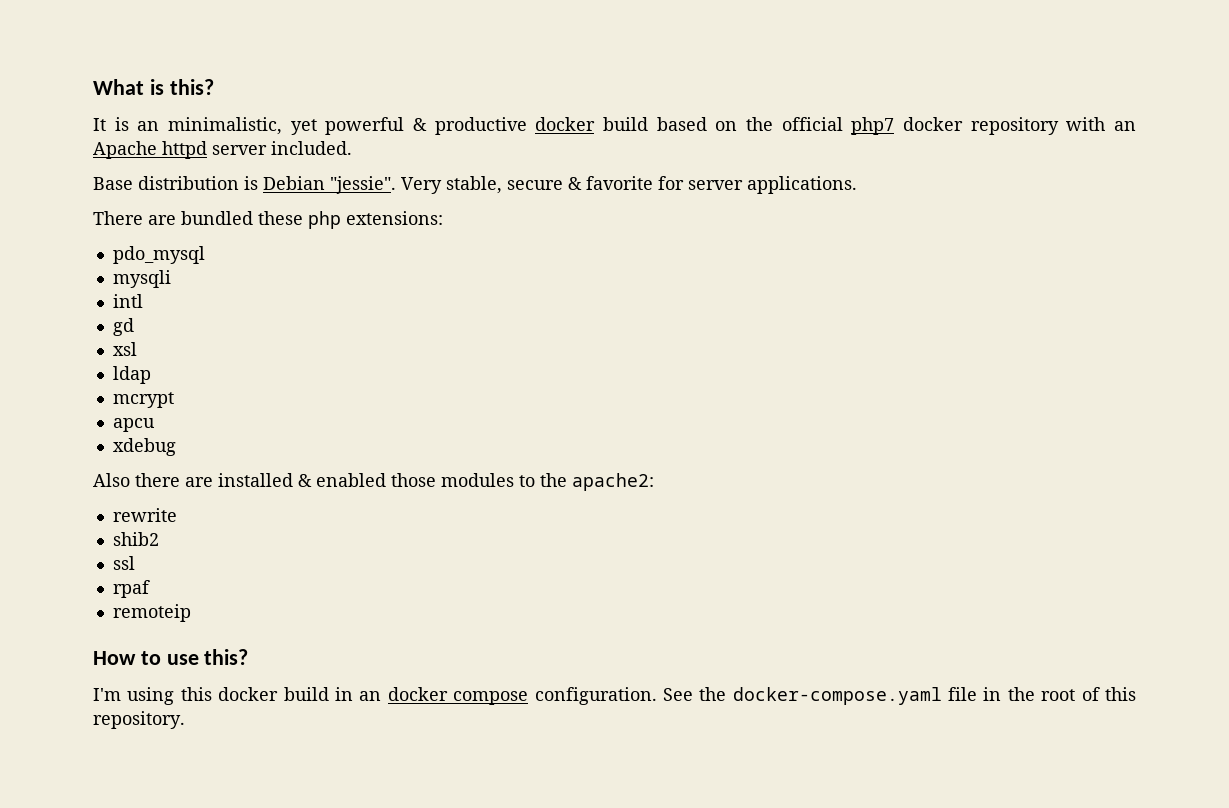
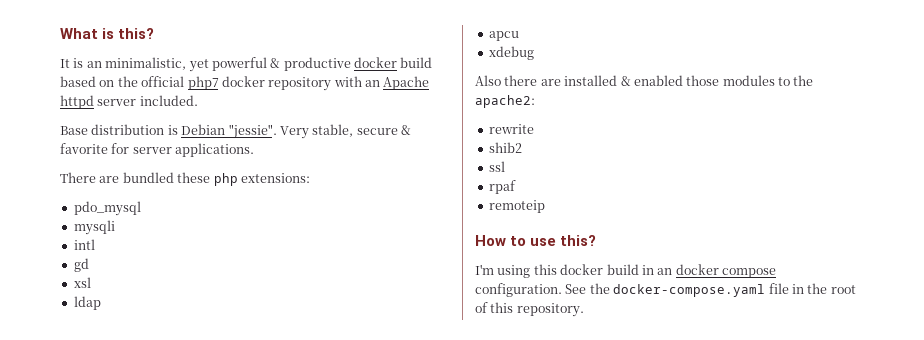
[112,392,174,408] // mcrypt -> (101, 303) none

